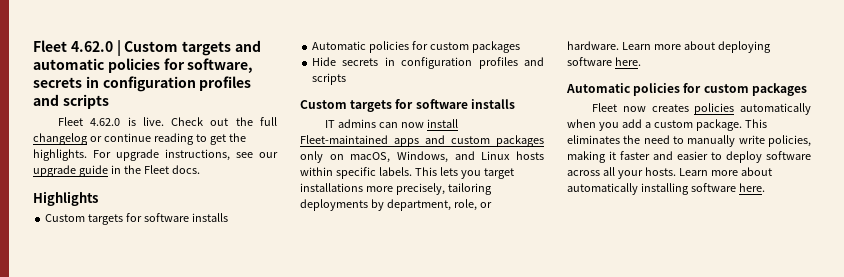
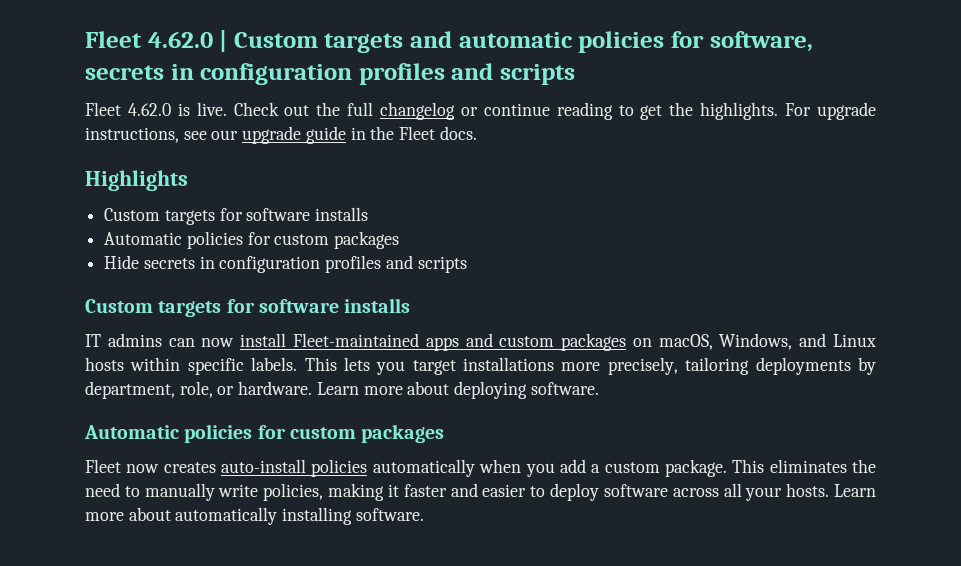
[300,151,323,163] only -> (627, 342) none
[567,57,641,66] software here. -> [530,382,599,395] software.
(689, 108) none -> [221,459,307,473] auto-install
[690,183,765,192] software here. -> [355,508,424,521] software.

